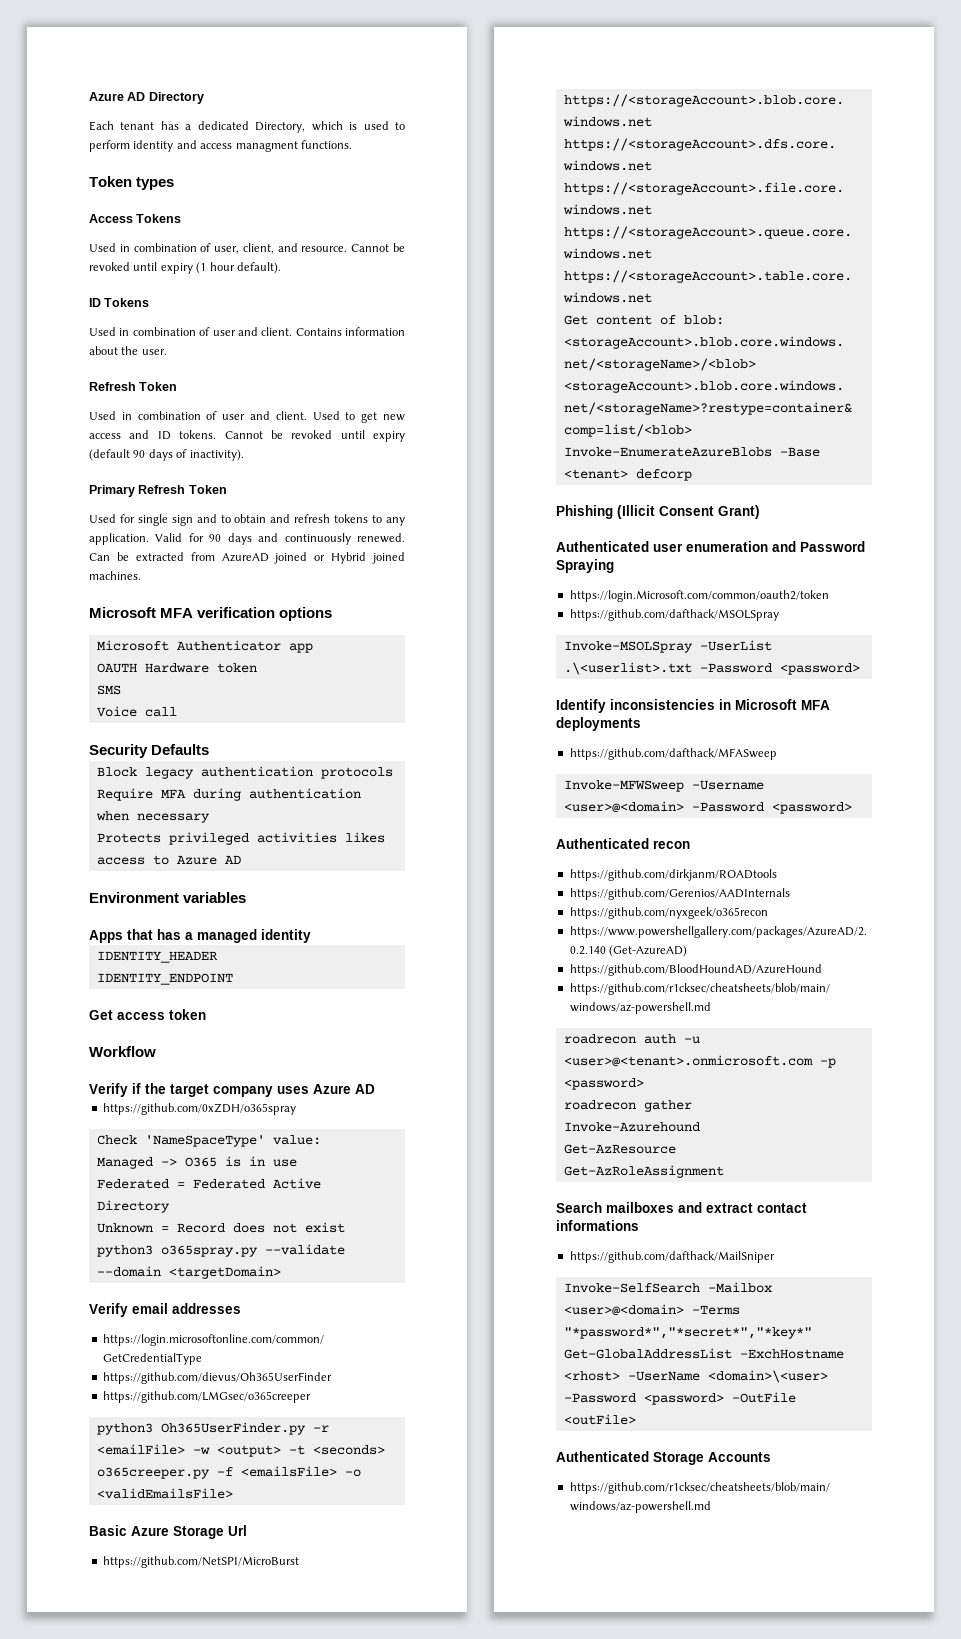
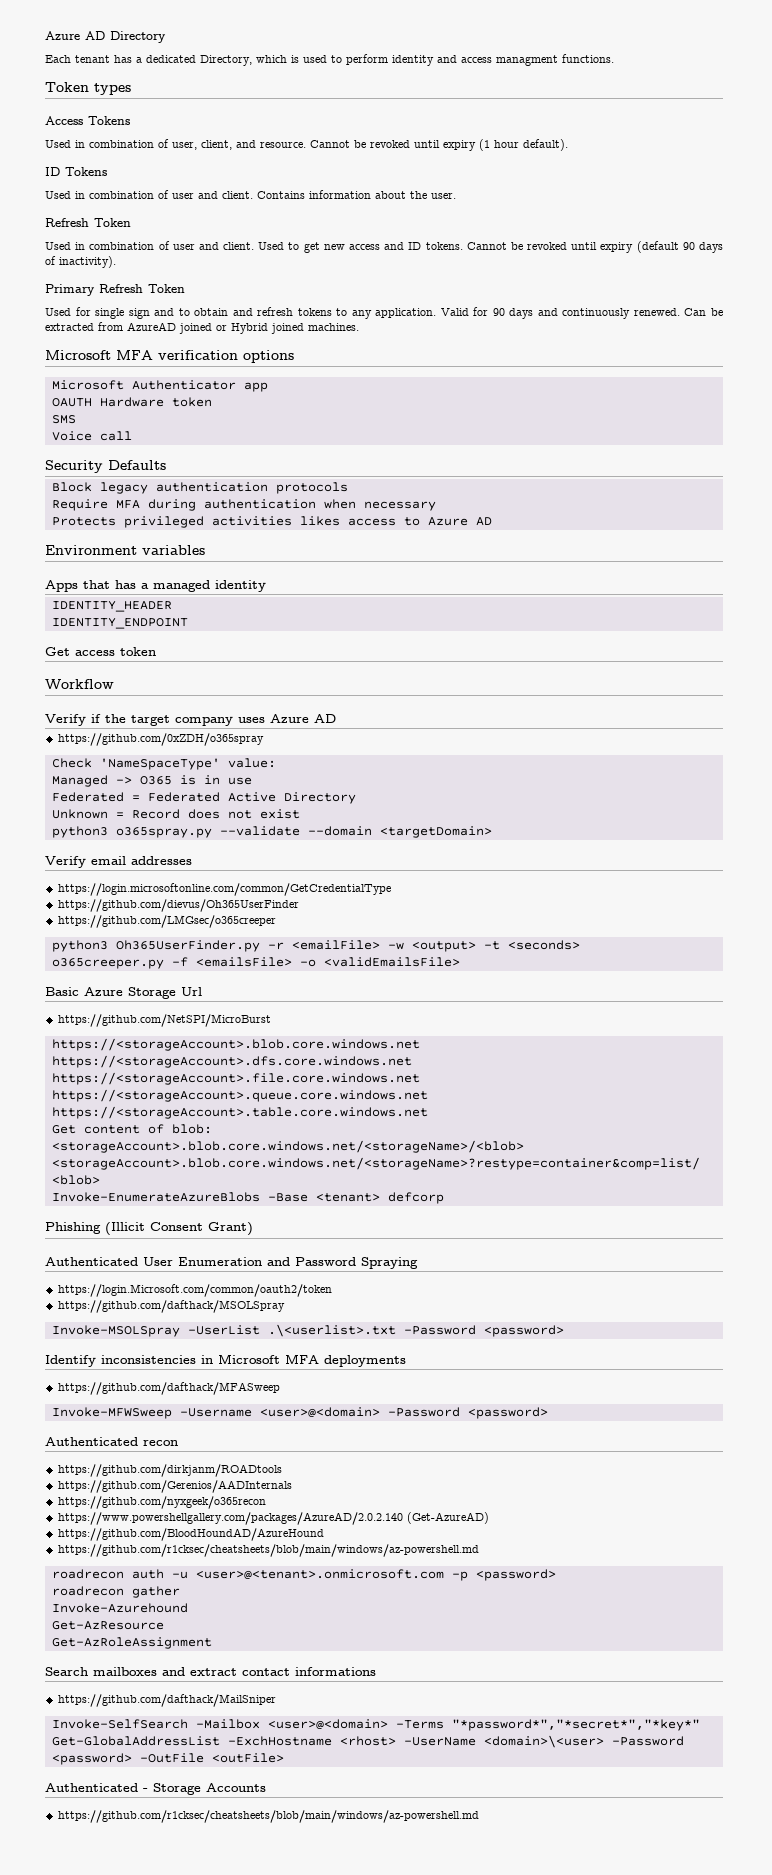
[653,541,768,552] user enumeration -> [143,1257,262,1266] User Enumeration
(649, 1456) none -> [143,1788,148,1792] -

